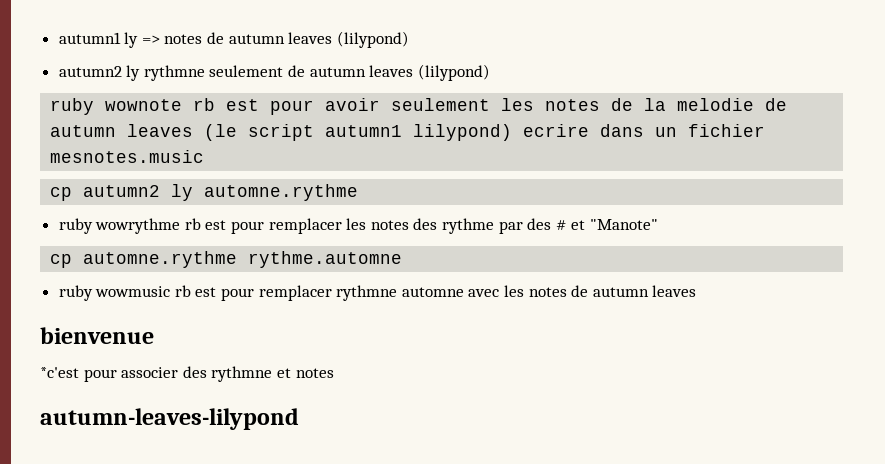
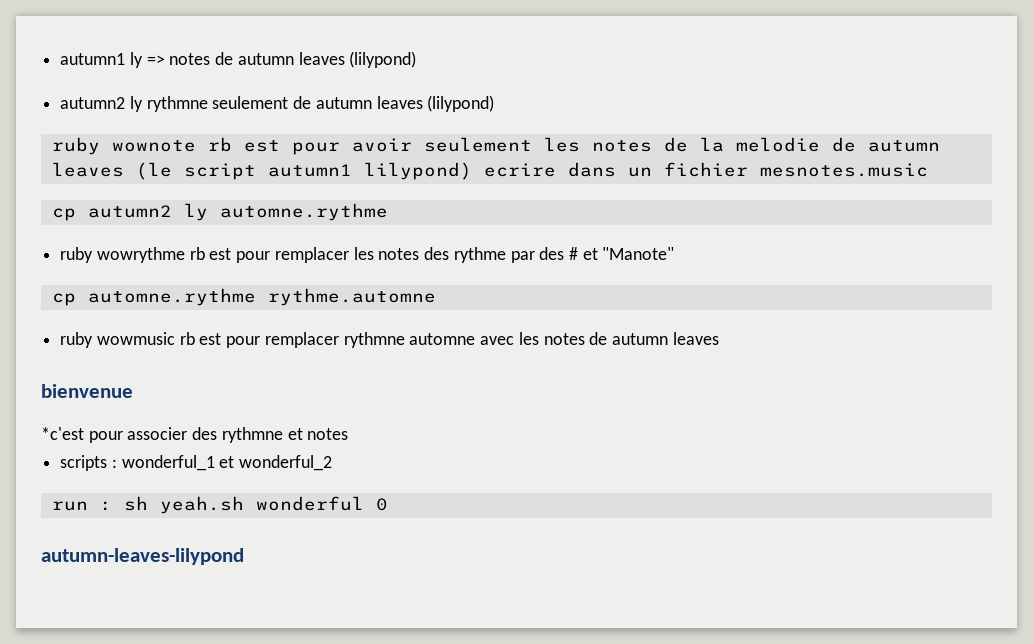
(334, 373) none -> [60,455,333,471] [51,496,388,514] // scripts : wonderful_1 et wonderful_2 // run : sh yeah.sh wonderful 0

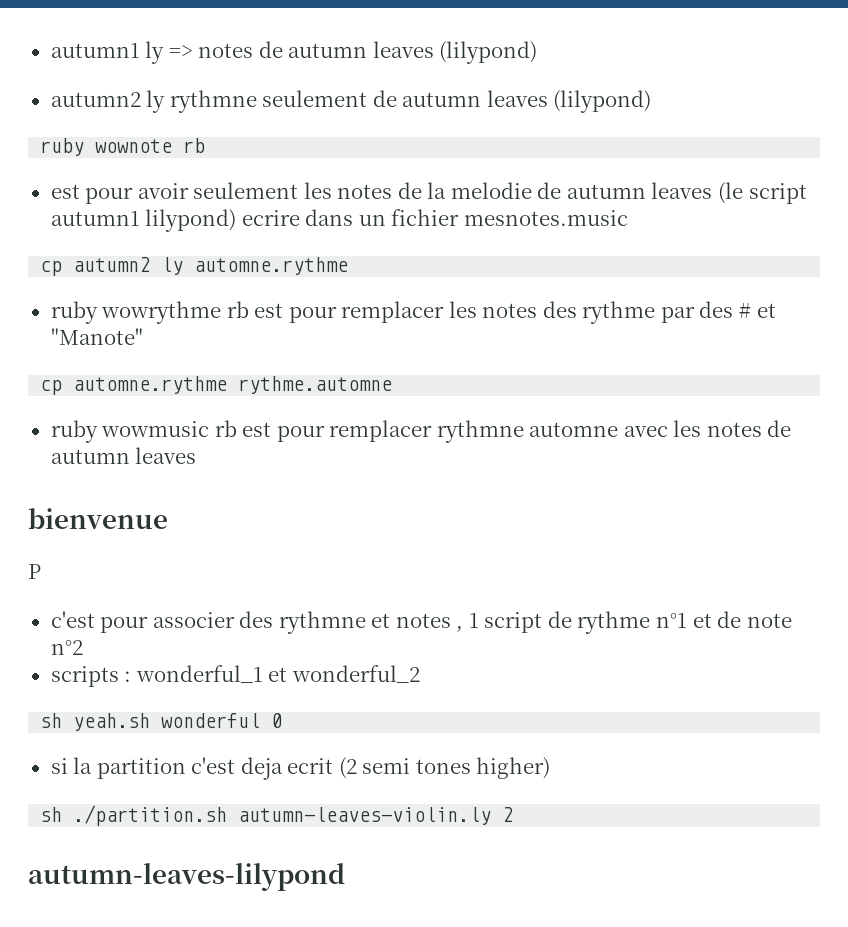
(232, 144) none -> (206, 145) //
[41,427,84,440] *c'est -> [28,564,41,579] [50,611,95,628] P // c'est
(349, 434) none -> [456,611,792,634] [50,640,83,655] , 1 script de rythme n°1 et de note n°2
[51,501,112,511] run : -> (420, 674) none
(388, 504) none -> [50,757,551,780] [40,805,514,826] // si la partition c'est deja ecrit (2 semi tones higher) // sh ./partition.sh autumn-leaves-violin.ly 2

